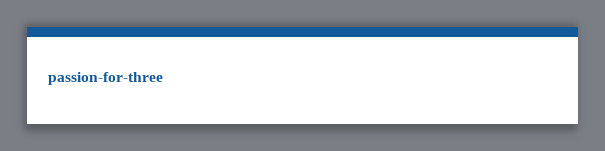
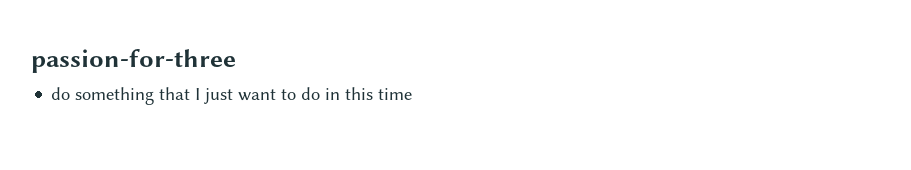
(163, 78) none -> [51,87,413,105] // do something that I just want to do in this time

